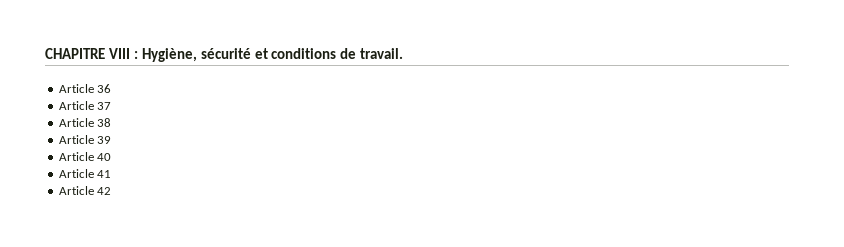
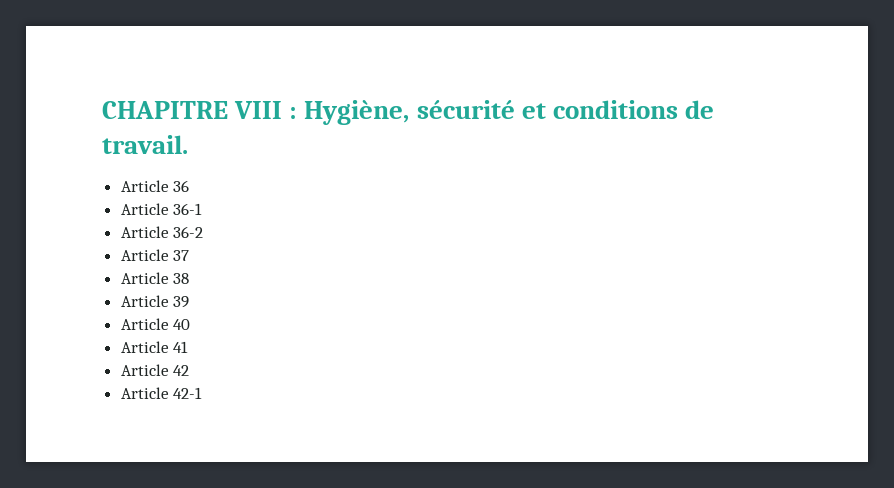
(112, 88) none -> [120,203,203,215] [120,226,204,238] // Article 36-1 // Article 36-2
(112, 191) none -> [120,387,203,399] // Article 42-1

